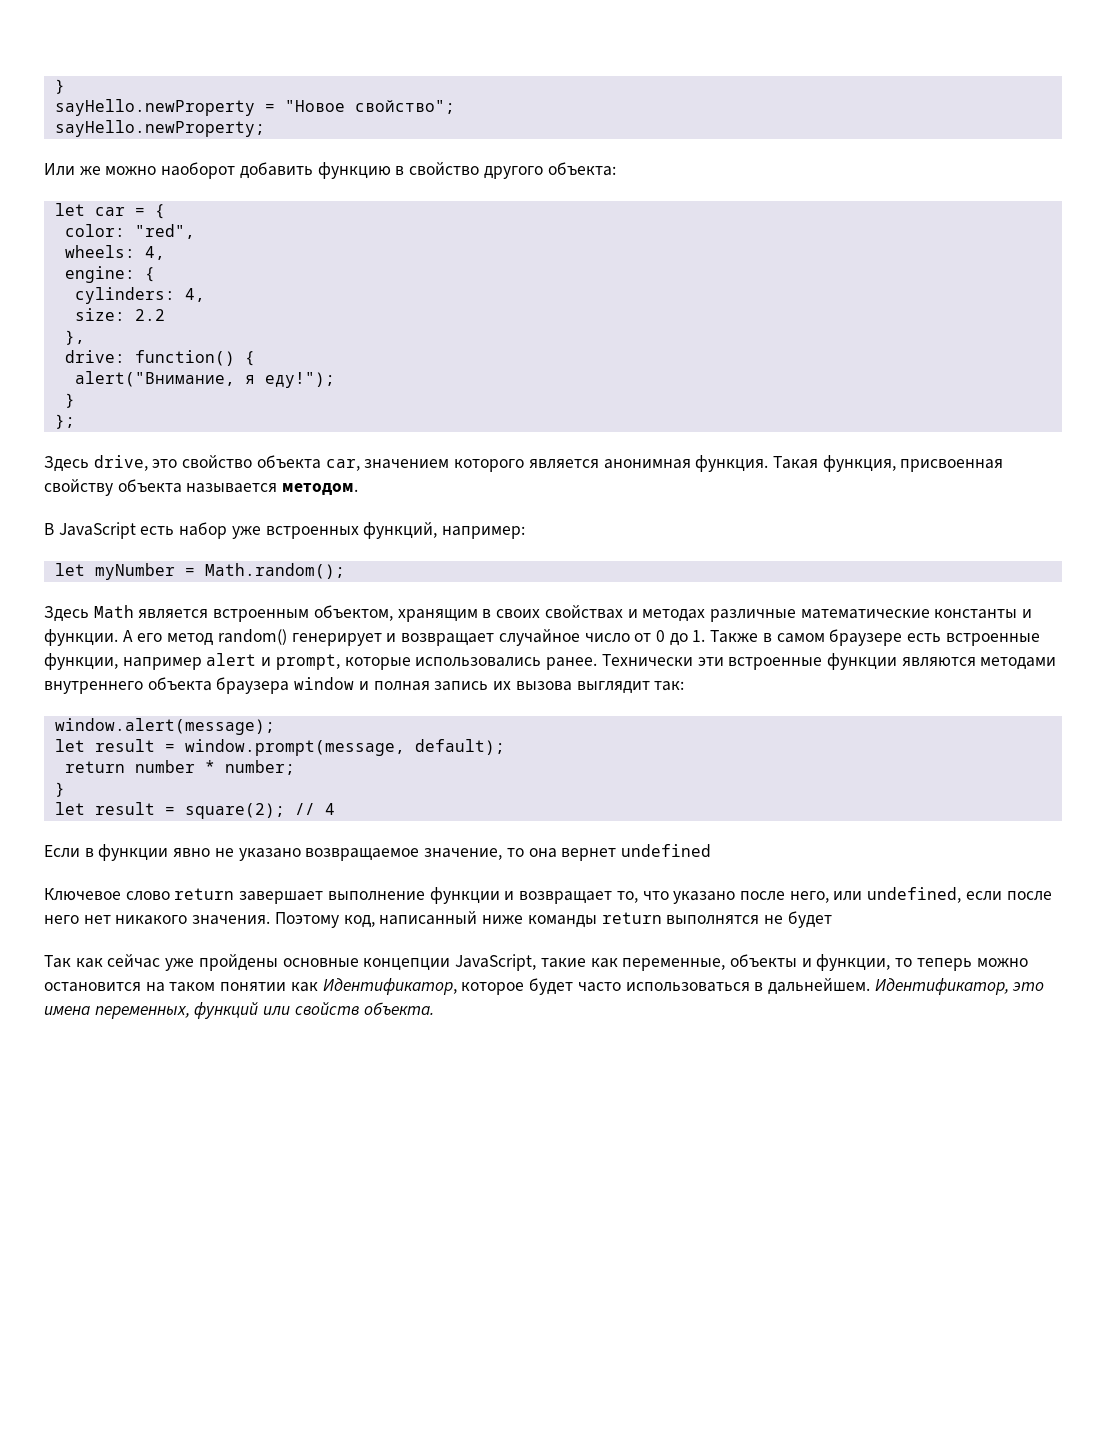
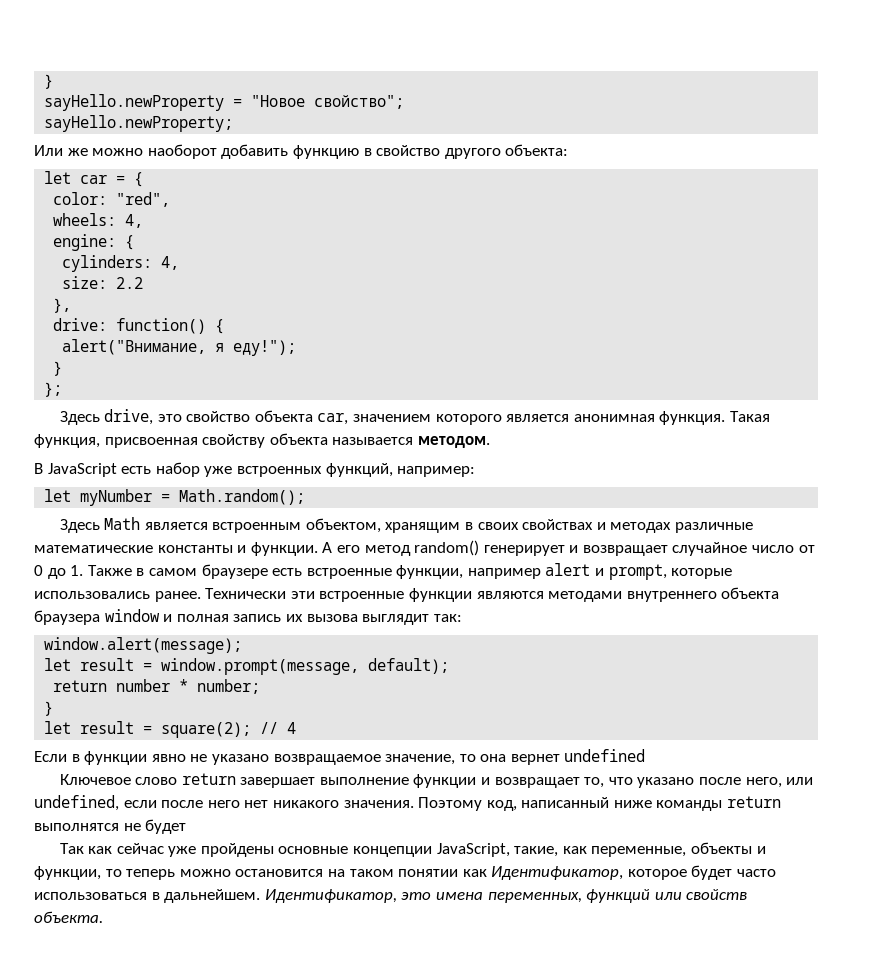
[540,958,586,968] такие -> [514,846,559,857] такие,

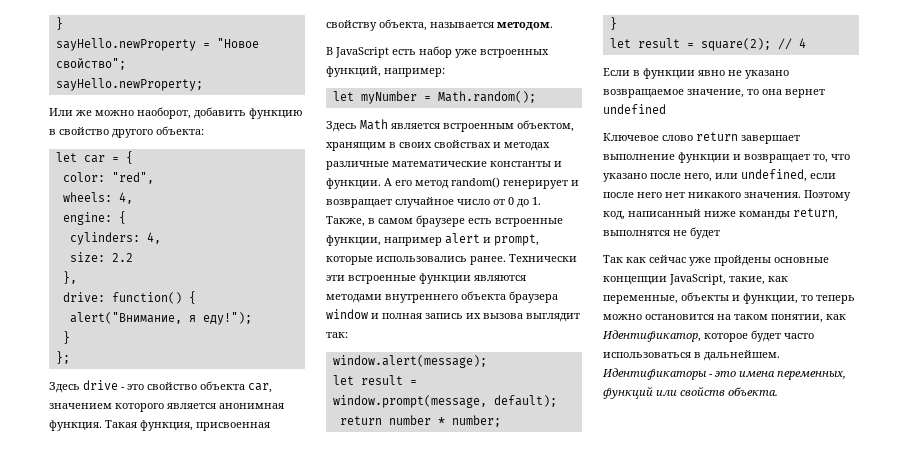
[147,144,217,159] наоборот -> [137,107,191,119] наоборот,
[104,409,154,425] drive, -> [83,380,125,390] drive -
[269,433,328,445] объекта -> [379,19,427,31] объекта,
[87,565,132,576] Также -> [326,216,365,227] Также,
[727,796,782,808] return -> [793,208,838,220] return,
[398,869,459,877] понятии -> [771,314,823,323] понятии,
[264,889,397,903] Идентификатор, -> [602,368,713,380] Идентификаторы -

